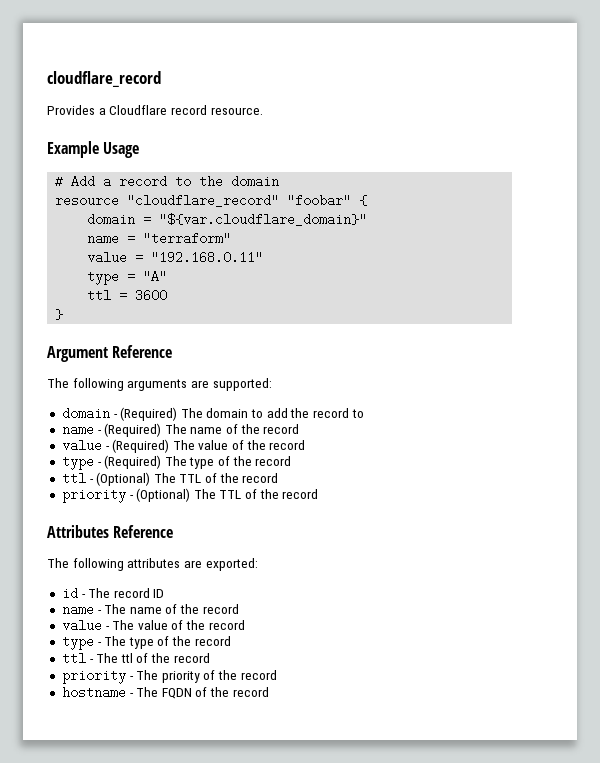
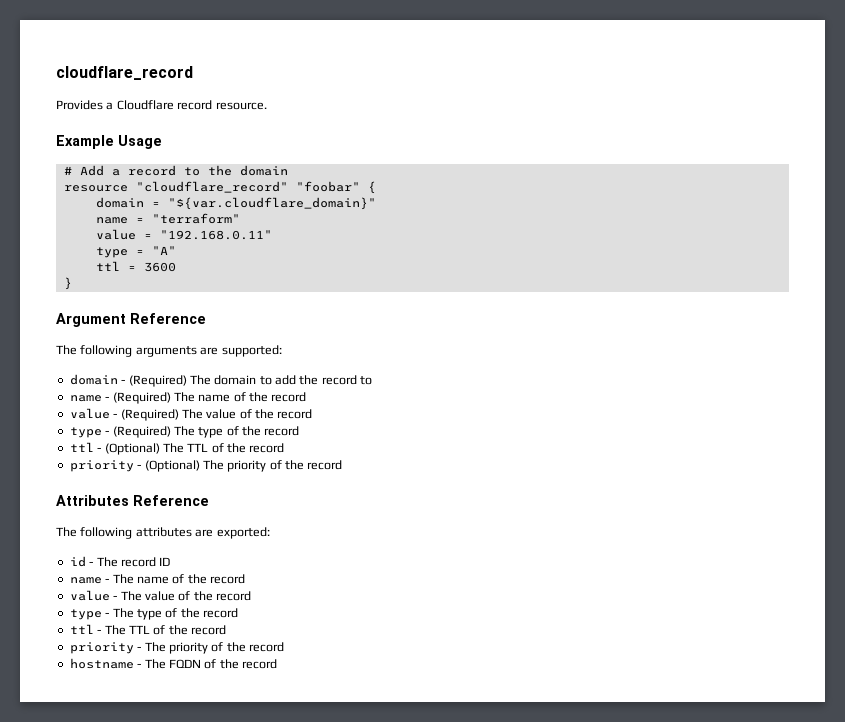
[219,490,242,499] TTL -> [227,460,267,472] priority
[120,653,133,663] ttl -> [128,625,150,634] TTL

